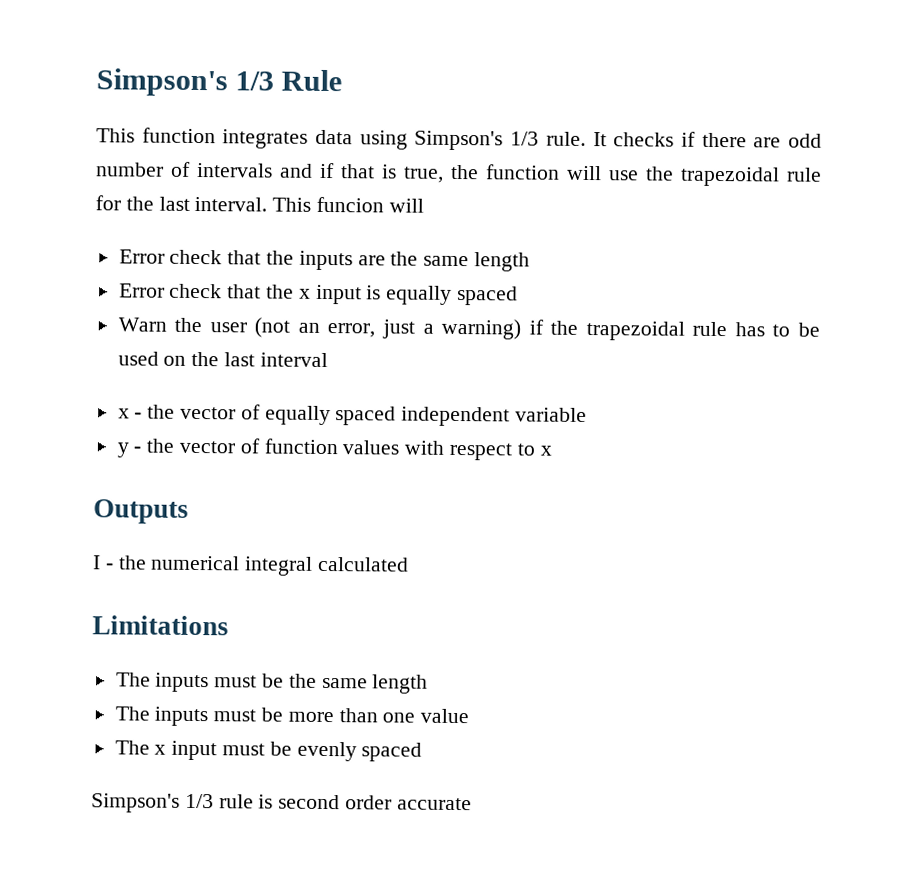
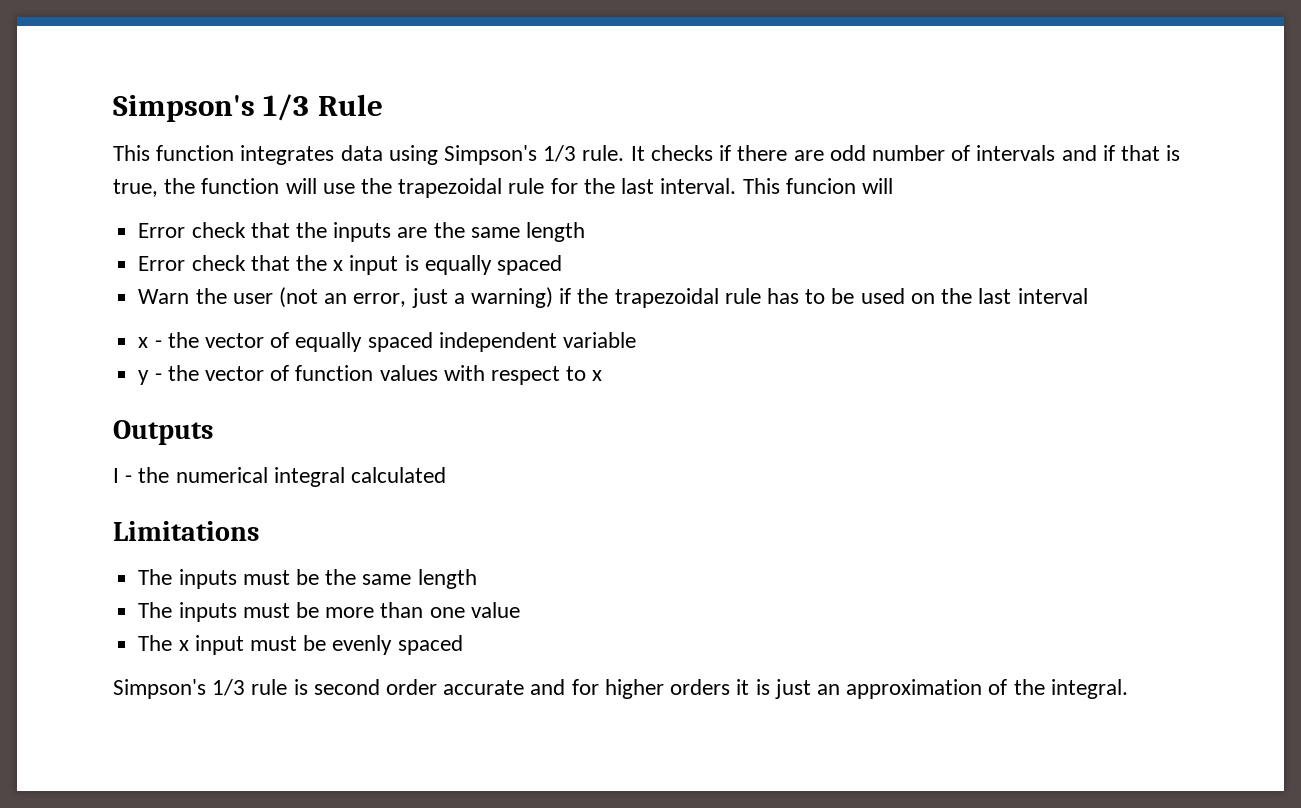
(472, 804) none -> [530,679,1128,699] and for higher orders it is just an approximation of the integral.

